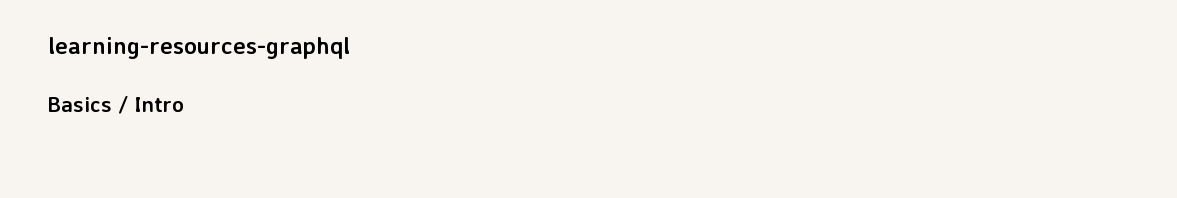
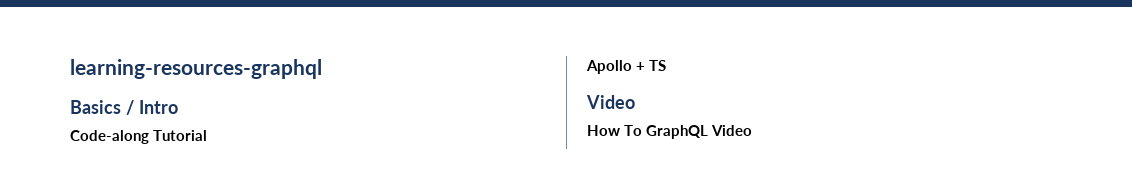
(184, 104) none -> [70,130,207,144] [586,60,666,74] [586,95,635,109] [587,125,752,139] // Code-along Tutorial // Apollo + TS // Video // How To GraphQL Video

